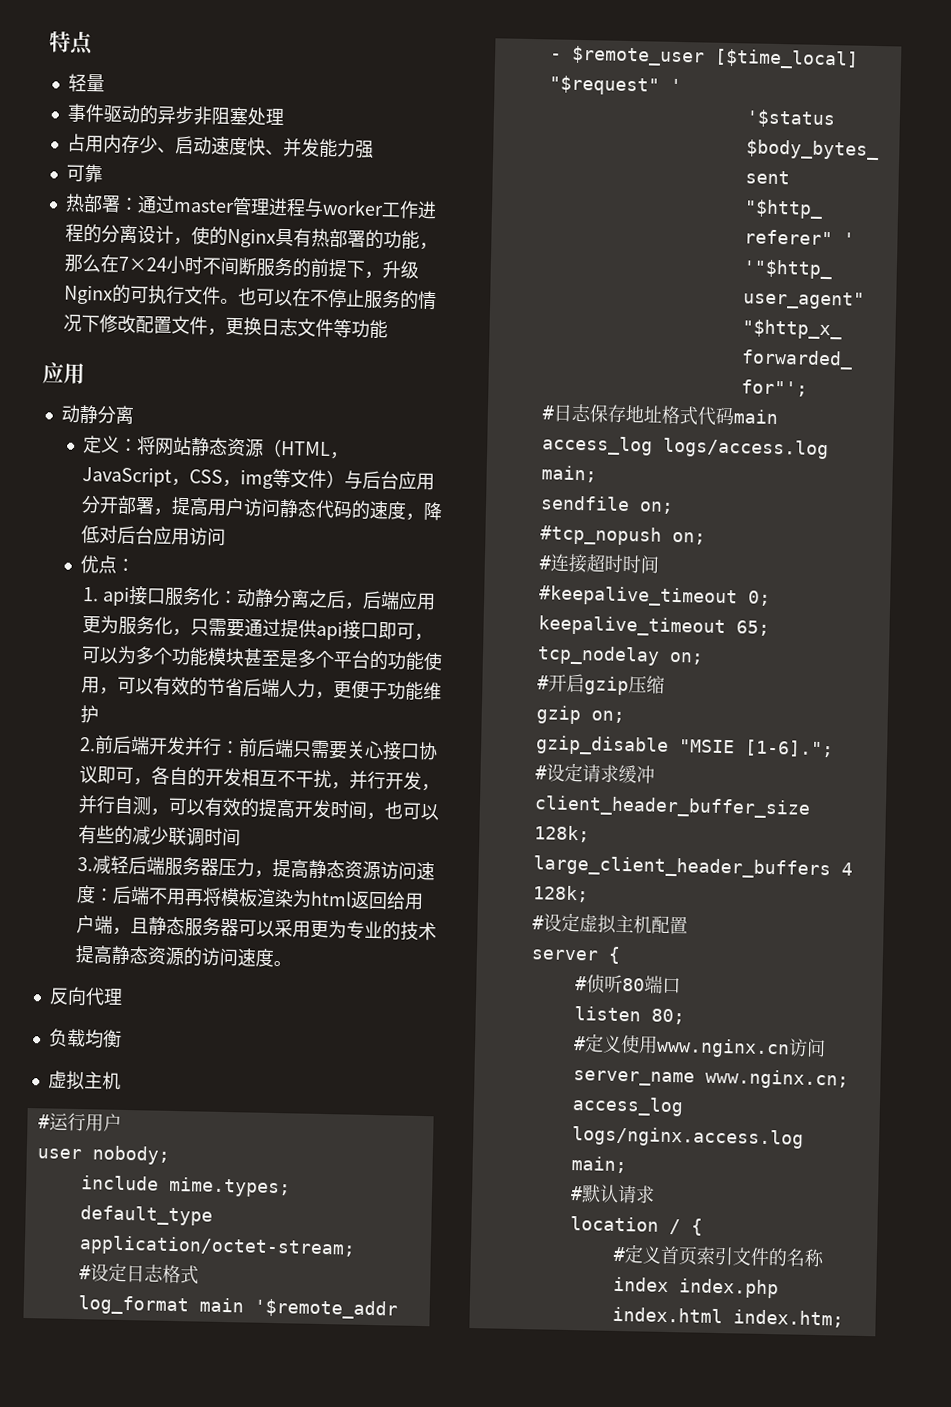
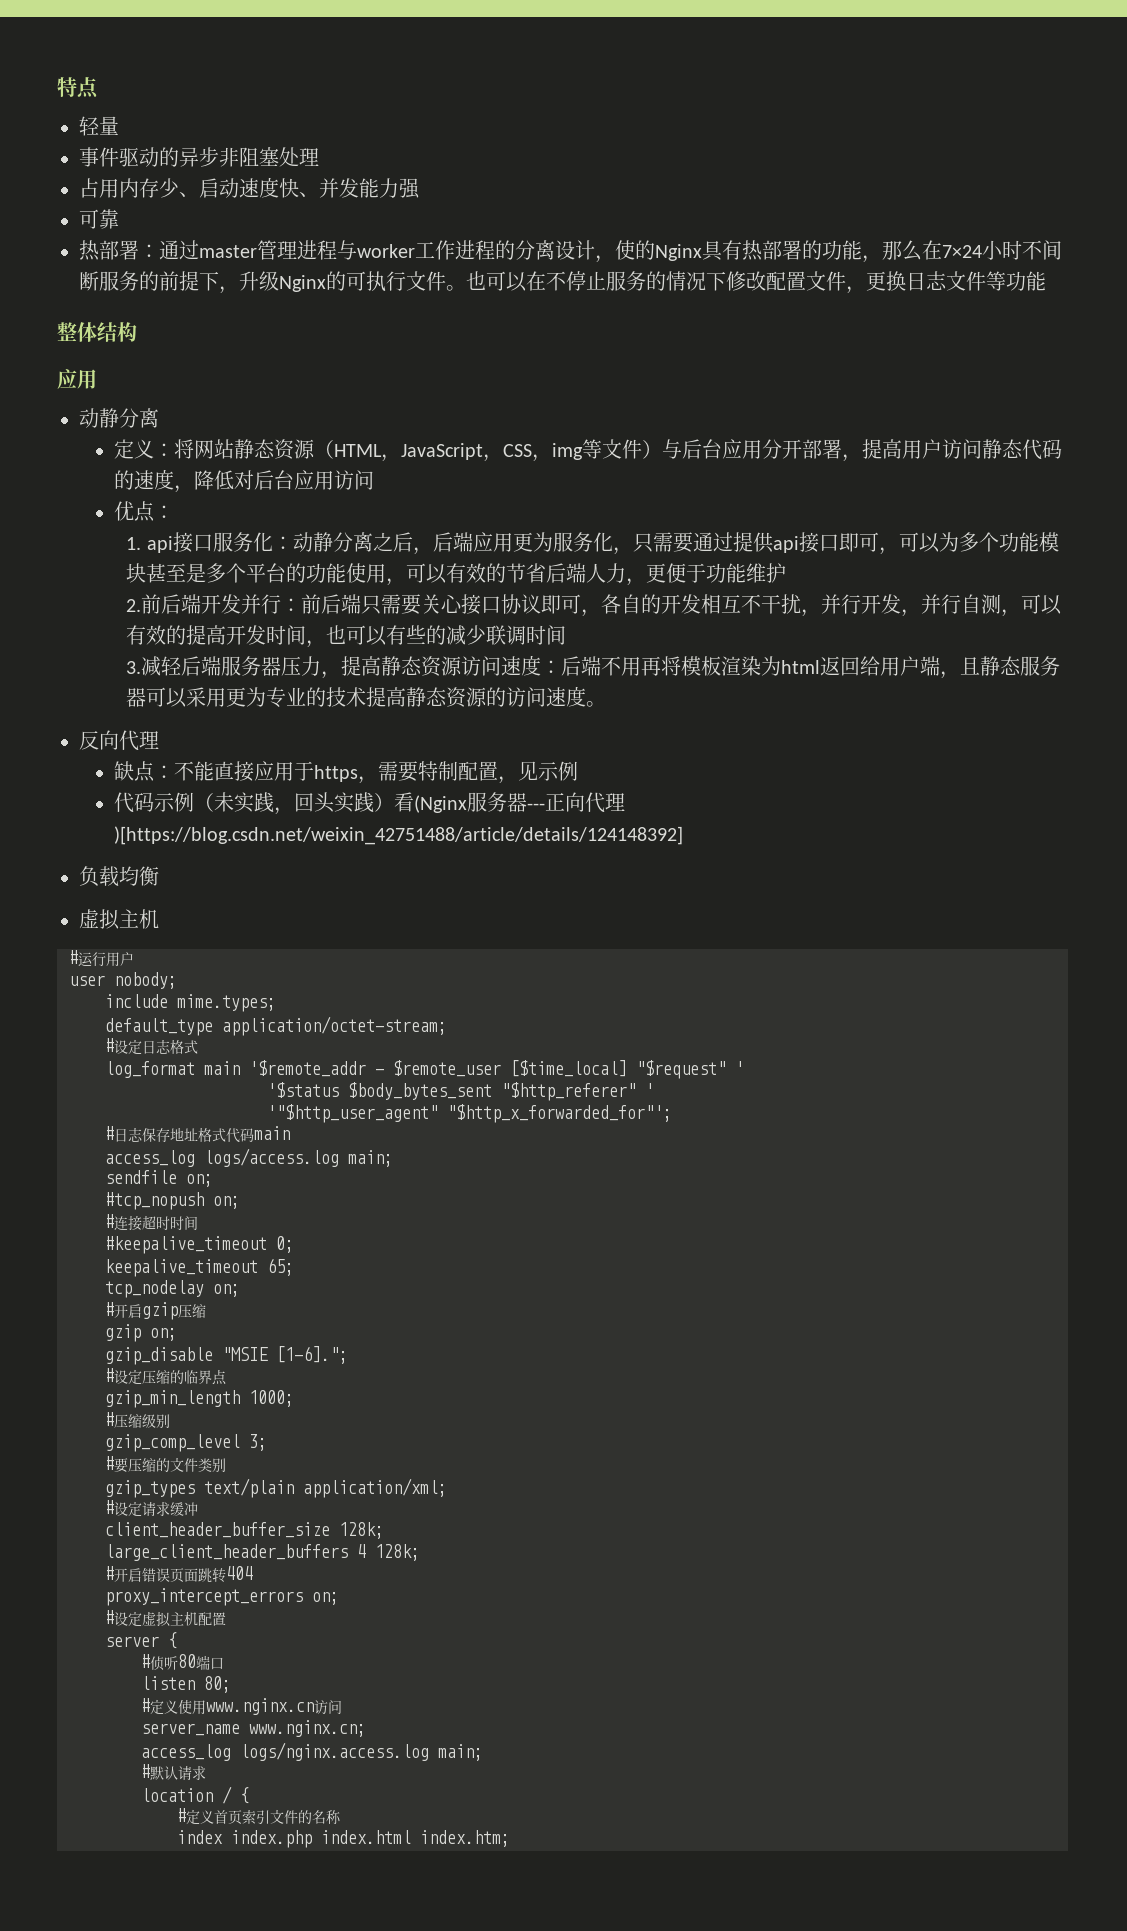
(388, 329) none -> [57,322,137,342] // 整体结构
(123, 996) none -> [113,761,578,784] [113,792,625,815] [113,826,683,845] // 缺点：不能直接应用于https，需要特制配置，见示例 // 代码示例（未实践，回头实践）看(Nginx服务器---正向代理)[https://blog.csdn.net/weixin_42751488/article/details/124148392]
(834, 748) none -> [105,1368,227,1385] [105,1390,294,1408] [105,1412,170,1428] [105,1434,267,1452] [105,1456,226,1473] [105,1478,447,1498] // #设定压缩的临界点 // gzip_min_length 1000; // #压缩级别 // gzip_comp_level 3; // #要压缩的文件类别 // gzip_types text/plain application/xml;
(589, 894) none -> [105,1566,253,1583] [105,1588,339,1606] // #开启错误页面跳转404 // proxy_intercept_errors on;

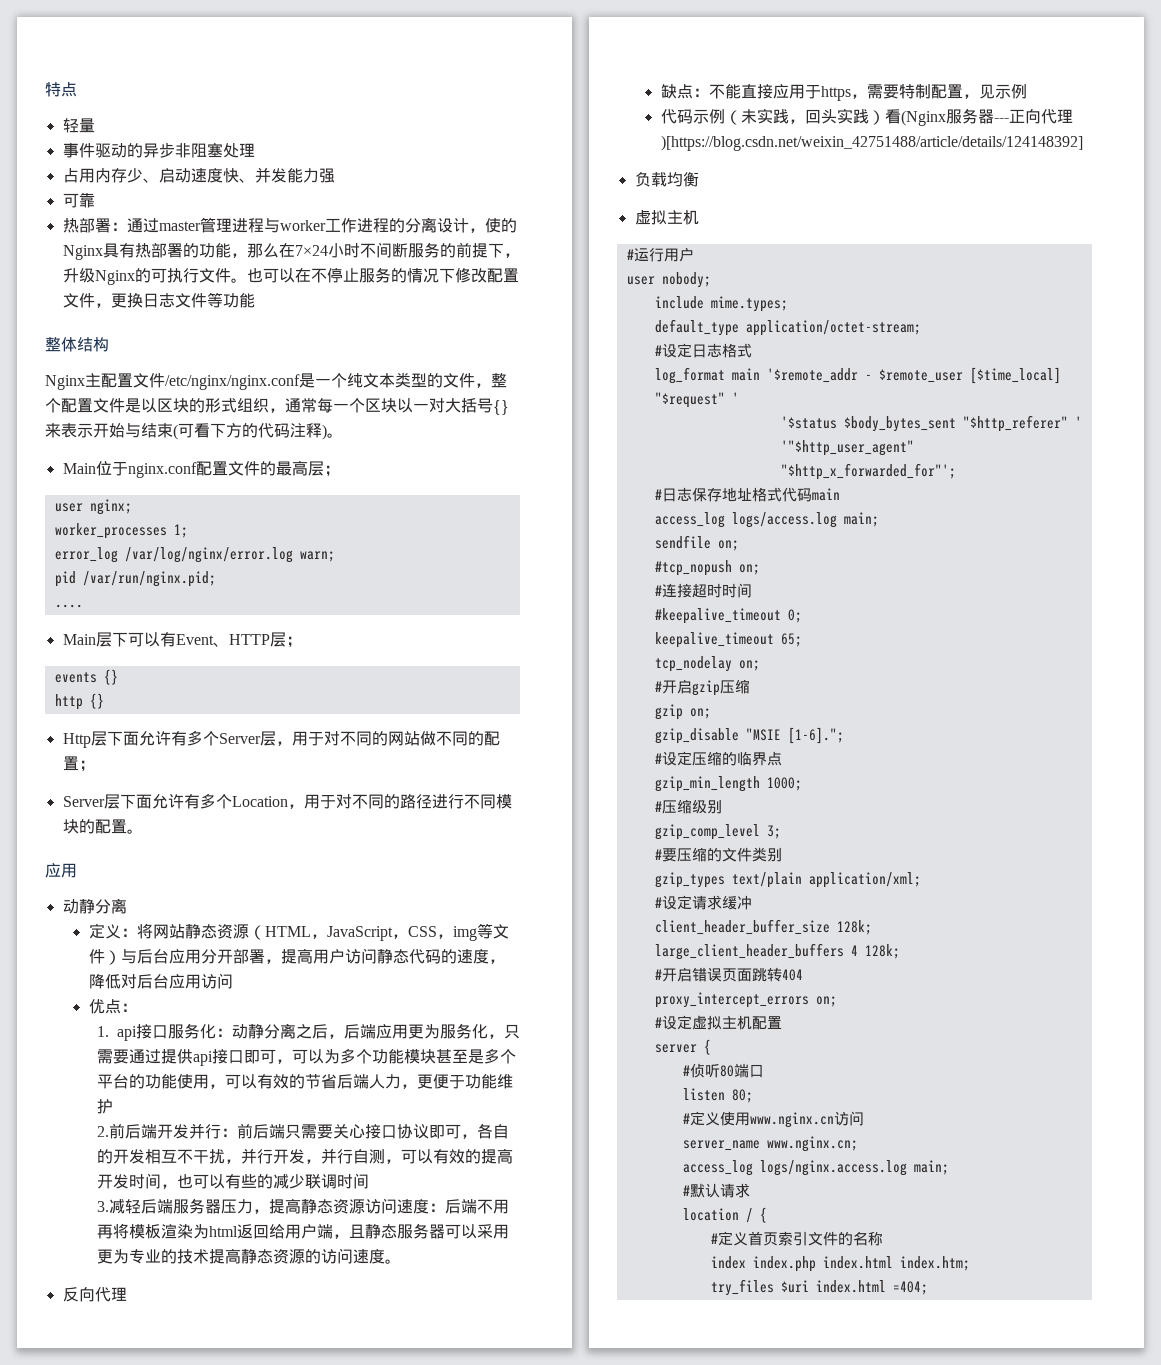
(137, 332) none -> [45,372,507,390] [45,398,509,415] [45,423,343,440] [62,460,340,478] [54,499,132,515] [54,523,188,539] [54,547,335,563] [54,571,216,587] [54,604,83,608] [62,632,302,648] [54,669,118,685] [54,693,104,710] [62,730,500,748] [62,756,95,772] [62,793,512,809] [62,819,143,834] // Nginx主配置文件/etc/nginx/nginx.conf是一个纯文本类型的文件，整个配置文件是以区块的形式组织，通常每一个区块以一对大括号{}来表示开始与结束(可看下方的代码注释)。 // Main位于nginx.conf配置文件的最高层； // user nginx; // worker_processes 1; // error_log /var/log/nginx/error.log warn; // pid /var/run/nginx.pid; // .... // Main层下可以有Event、HTTP层； // events {} // http {} // Http层下面允许有多个Server层，用于对不同的网站做不同的配置； // Server层下面允许有多个Location，用于对不同的路径进行不同模块的配置。
(510, 1838) none -> [710,1279,928,1296] // try_files $uri index.html =404;

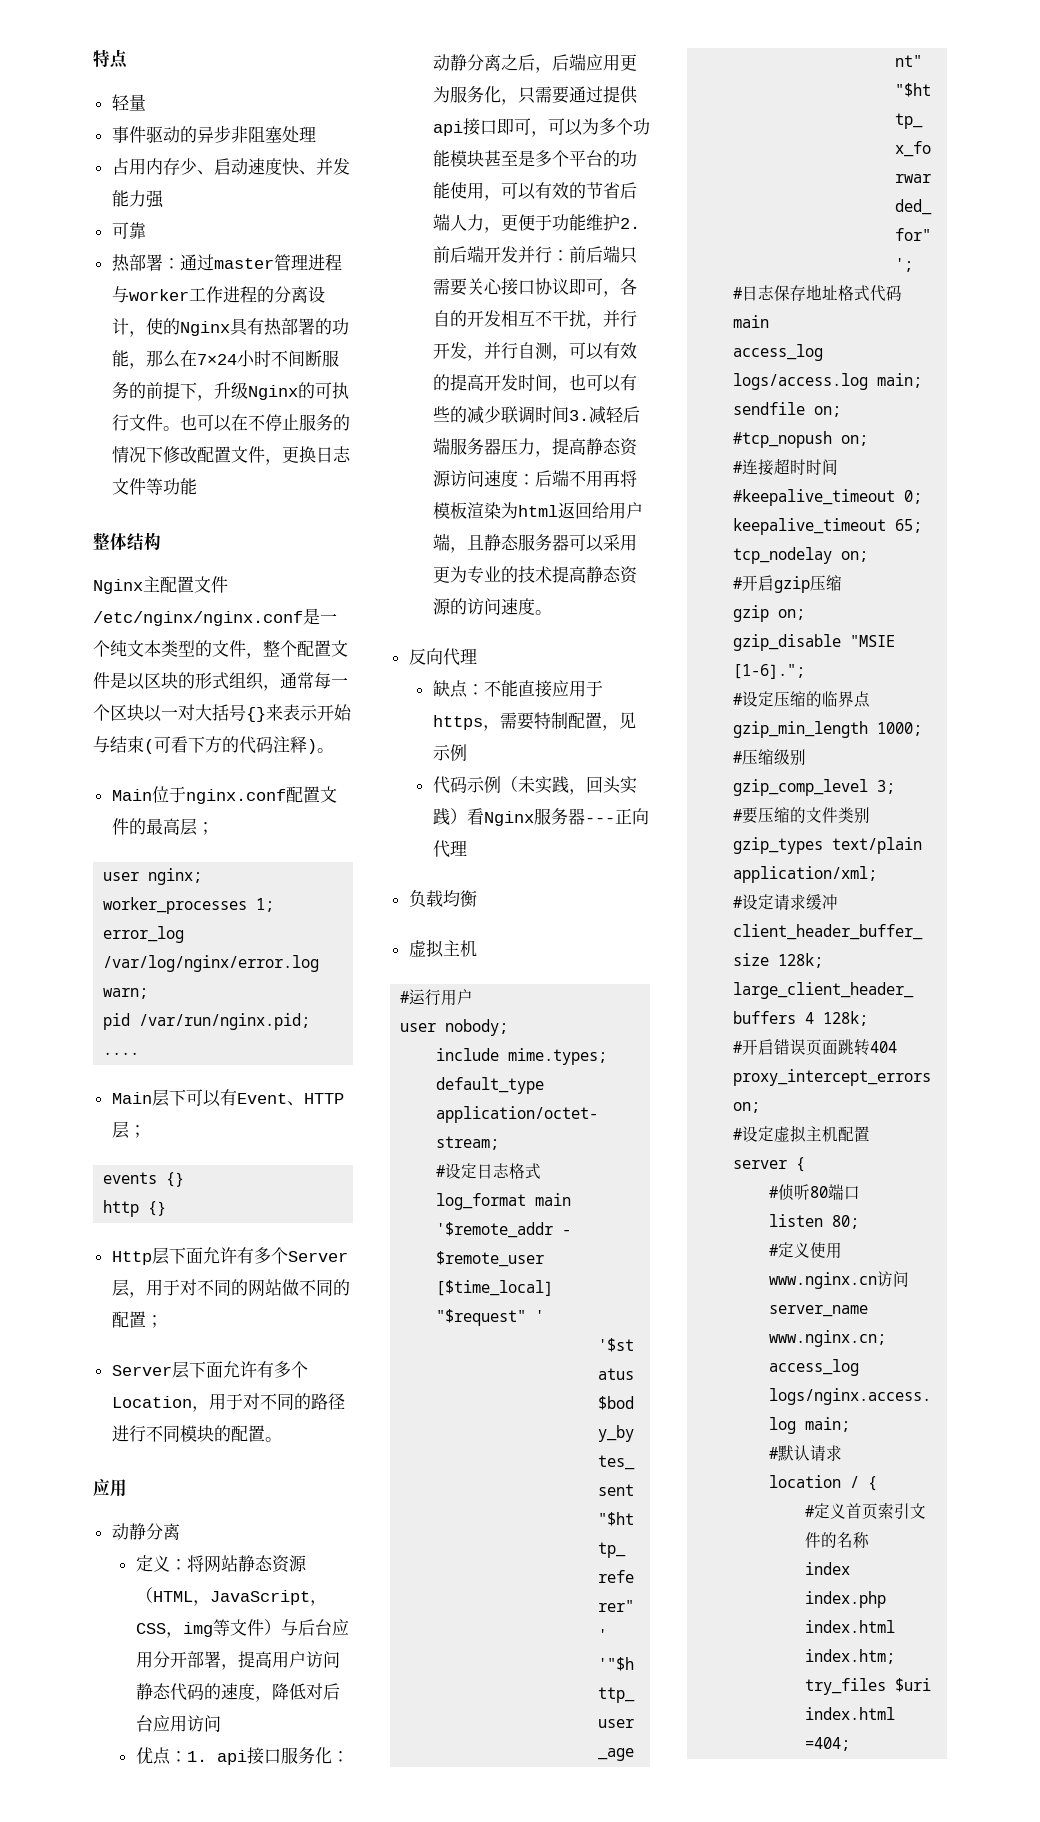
(137, 1007) // -> (187, 1756) none
(114, 1106) // -> (620, 222) none
(370, 1181) // -> (569, 414) none
[900,110,946,126] (Nginx -> [483,811,534,826] Nginx
[660,135,1083,151] )[https://blog.csdn.net/weixin_42751488/article/details/124148392] -> (467, 848) none

